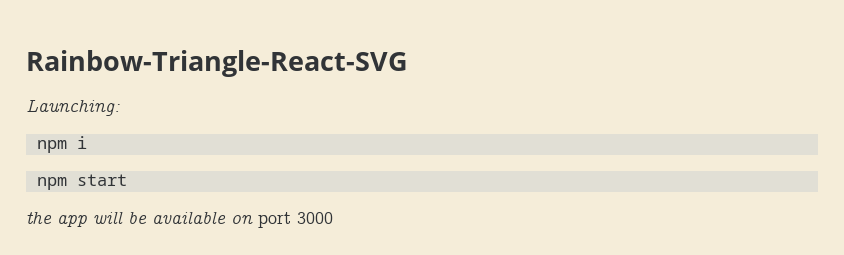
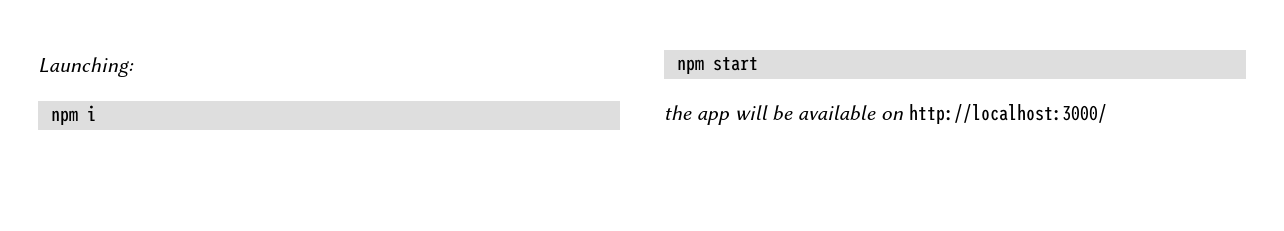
[26,50,408,77] Rainbow-Triangle-React-SVG // -> (38, 67) none
[258,212,333,228] port 3000 -> [908,104,1107,124] http://localhost:3000/

